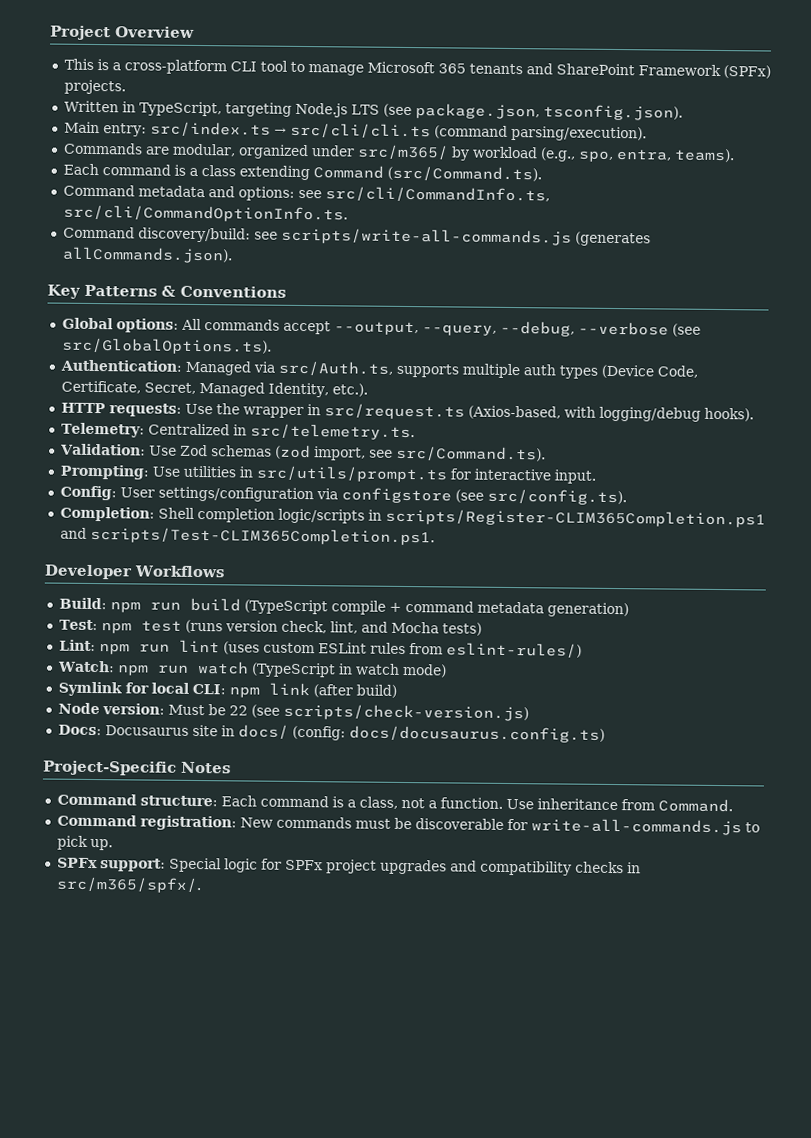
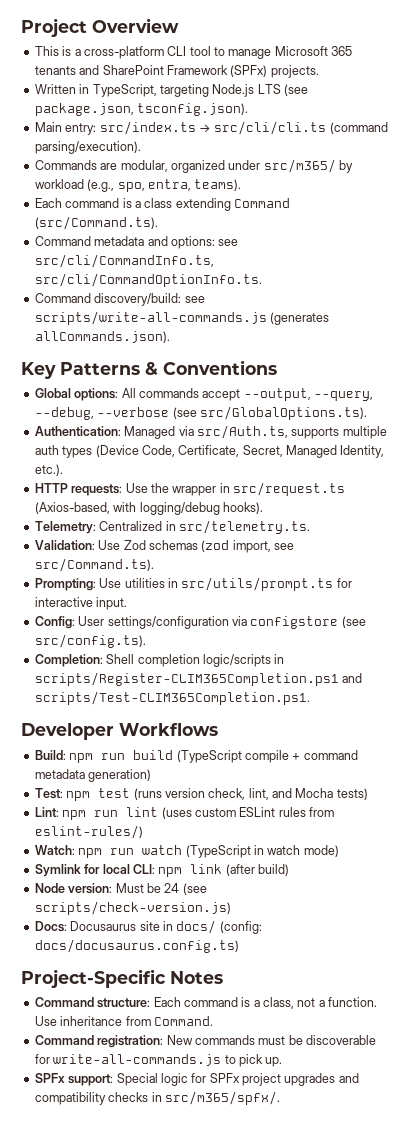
[228,705,248,716] 22 -> [164,883,180,893] 24

